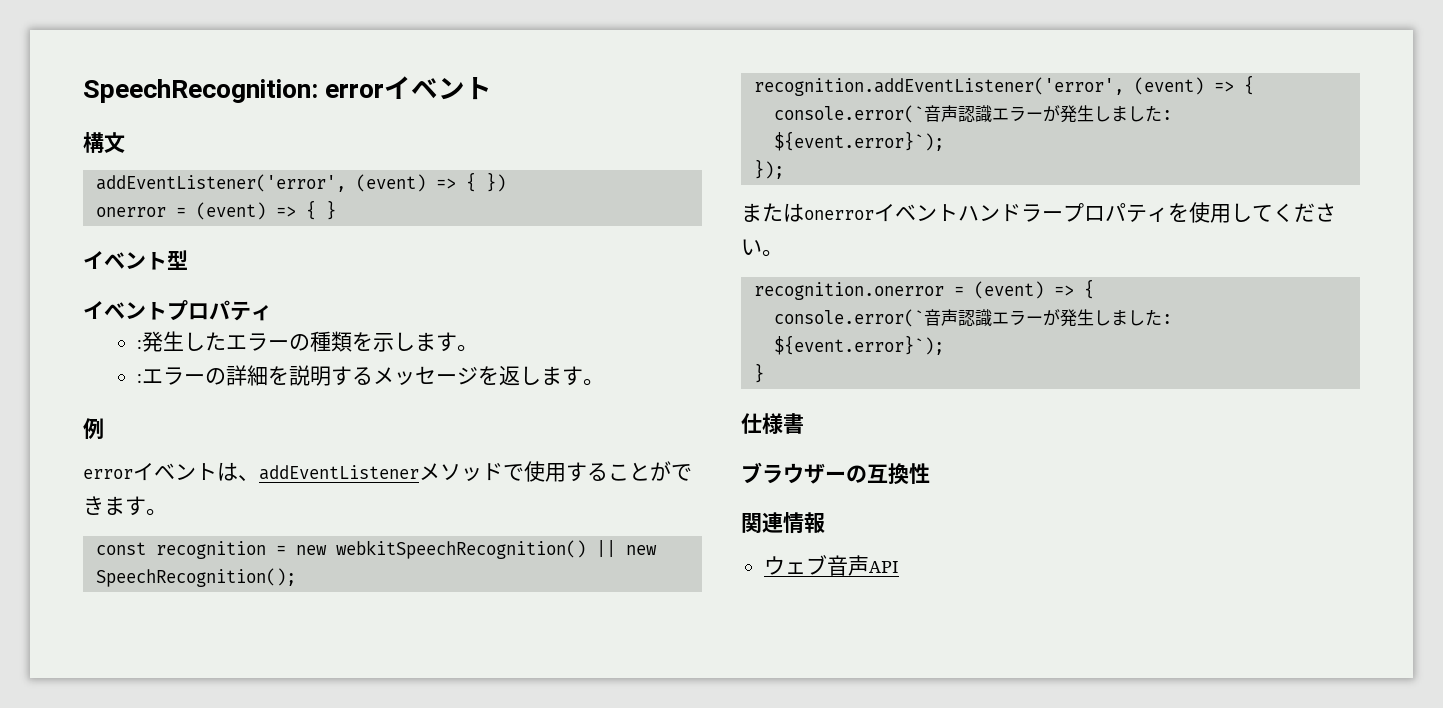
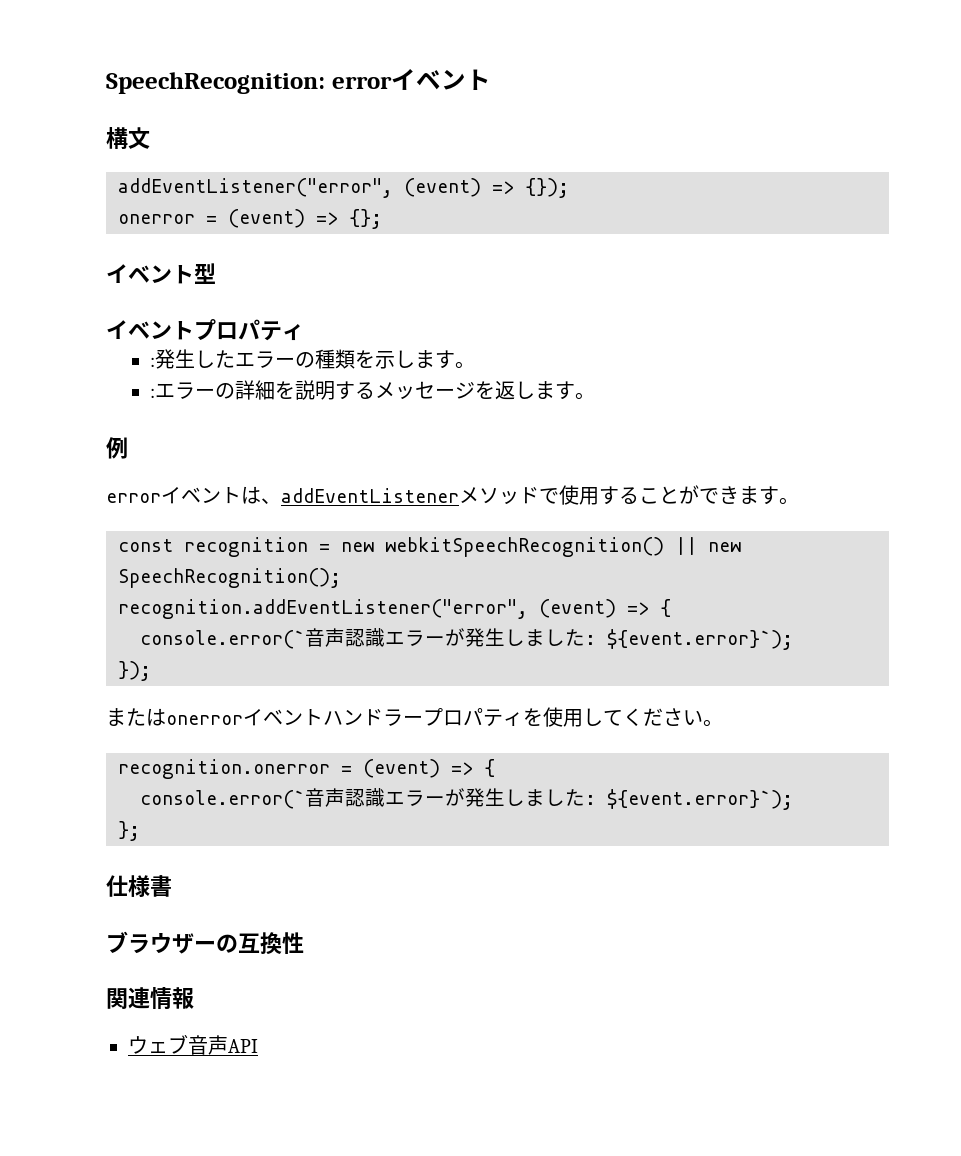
[95,172,506,192] addEventListener('error', (event) => { }) -> [118,178,569,198] addEventListener("error", (event) => {});
[305,200,336,220] { } -> [349,209,382,229] {};
[753,77,1124,96] recognition.addEventListener('error', -> [118,599,528,619] recognition.addEventListener("error",
[753,363,764,383] } -> [118,821,140,841] };

